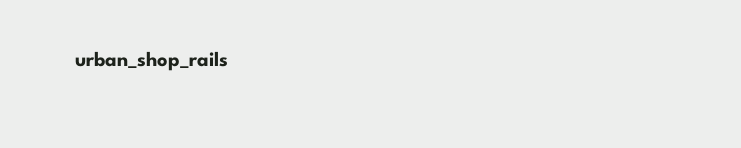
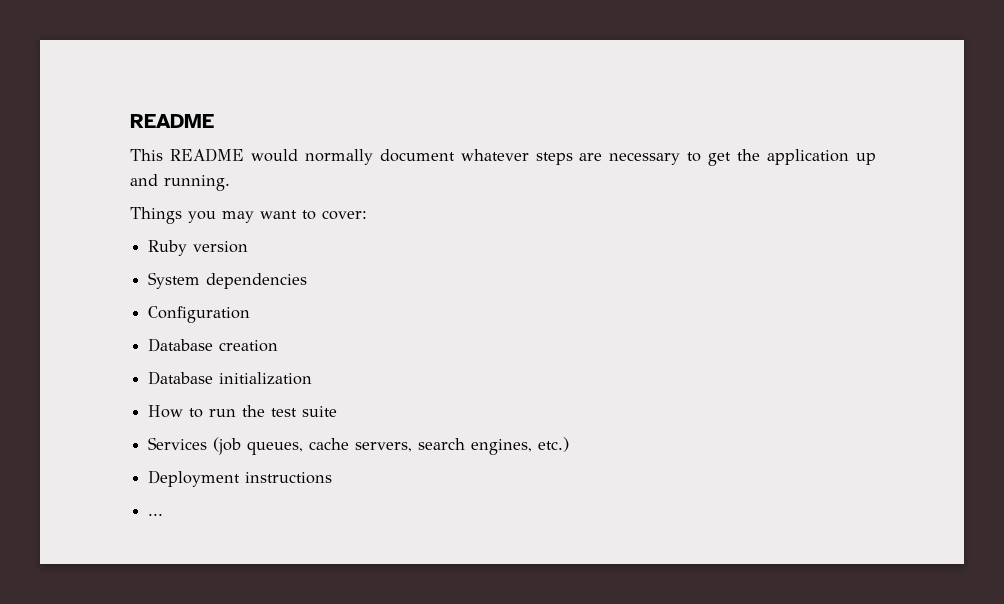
[75,51,228,71] urban_shop_rails -> [130,114,214,128] [130,148,876,166] [130,174,230,191] [130,207,367,224] [148,240,249,256] [148,272,308,289] [148,306,251,323] [148,338,279,352] [148,371,313,385] [148,405,338,418] [148,437,570,455] [148,470,333,487] [148,513,164,516] README // This README would normally document whatever steps are necessary to get the application up and running. // Things you may want to cover: // Ruby version // System dependencies // Configuration // Database creation // Database initialization // How to run the test suite // Services (job queues, cache servers, search engines, etc.) // Deployment instructions // ...

